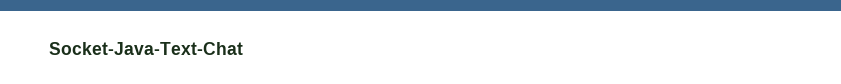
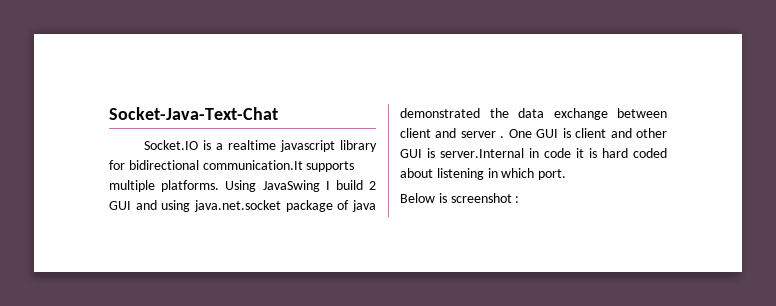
(243, 48) none -> [143,140,377,152] [109,160,355,172] [109,180,376,192] [109,200,376,212] [400,108,667,120] [400,128,667,138] [400,148,667,158] [400,168,567,180] [400,193,520,203] // Socket.IO is a realtime javascript library for bidirectional communication.It supports multiple platforms. Using JavaSwing I build 2 GUI and using java.net.socket package of java demonstrated the data exchange between client and server . One GUI is client and other GUI is server.Internal in code it is hard coded about listening in which port. // Below is screenshot :

